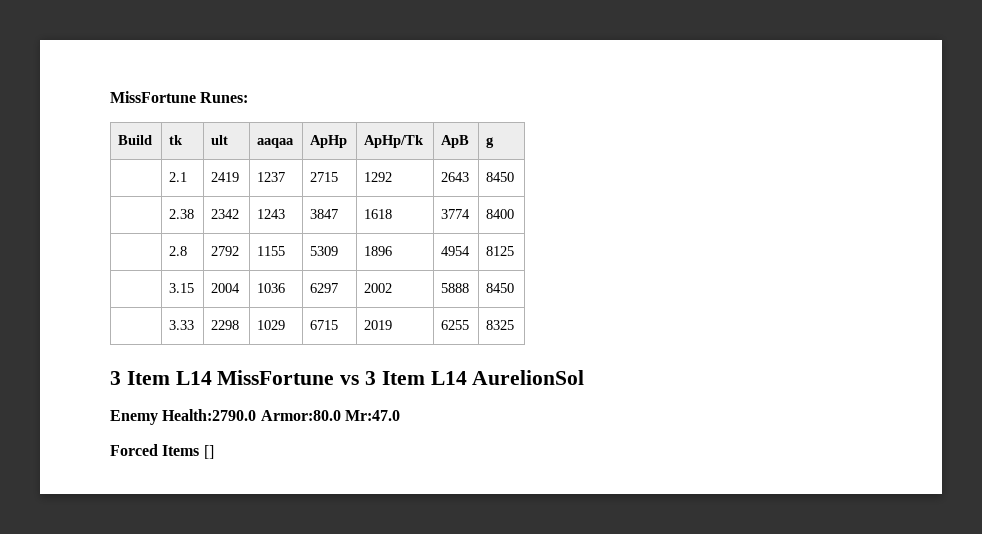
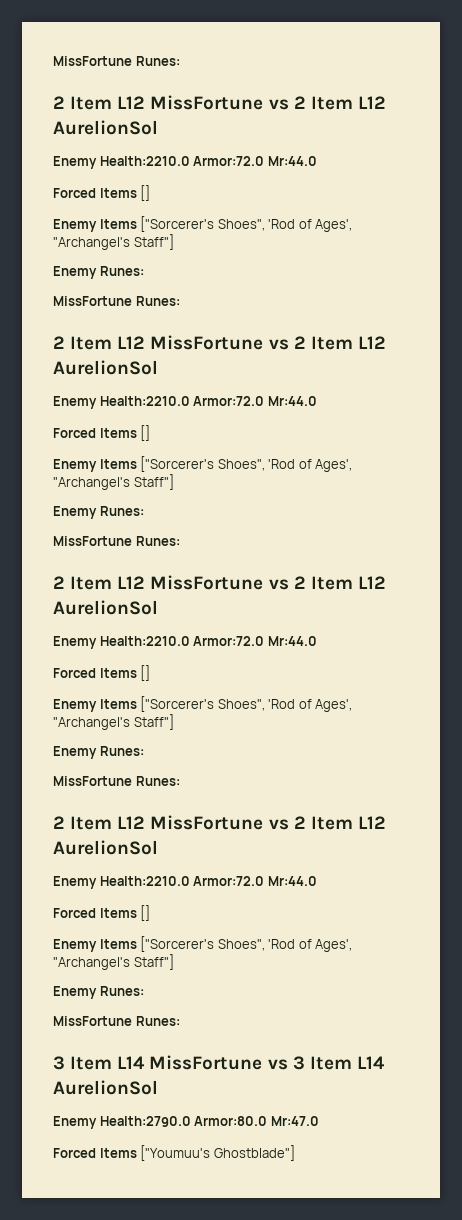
[110,91,249,103] [118,135,153,145] [169,135,184,145] [211,135,229,145] [257,138,295,148] [310,135,348,148] [364,135,425,148] [441,135,470,148] [486,137,495,148] [169,172,188,182] [211,172,240,182] [257,172,286,182] [310,172,339,182] [364,172,393,182] [441,172,470,182] [486,172,515,182] [169,209,195,219] [211,209,240,219] [257,209,286,219] [310,209,339,219] [364,209,393,219] [441,209,471,219] [486,209,515,219] [169,246,188,256] [211,246,240,256] [257,246,286,256] [310,246,339,256] [364,246,393,256] [441,246,471,256] [486,246,515,256] [169,283,195,293] [211,283,241,293] [257,283,286,293] [310,283,339,293] [364,283,393,293] [441,283,470,293] [486,283,515,293] [169,320,195,330] [211,320,240,330] [257,320,286,330] [310,320,339,330] [364,320,393,330] [441,320,470,330] [486,320,515,330] MissFortune Runes: // Build | tk | ult | aaqaa | ApHp | ApHp/Tk | ApB | g // | 2.1 | 2419 | 1237 | 2715 | 1292 | 2643 | 8450 // | 2.38 | 2342 | 1243 | 3847 | 1618 | 3774 | 8400 // | 2.8 | 2792 | 1155 | 5309 | 1896 | 4954 | 8125 // | 3.15 | 2004 | 1036 | 6297 | 2002 | 5888 | 8450 // | 3.33 | 2298 | 1029 | 6715 | 2019 | 6255 | 8325 -> [53,56,180,66] [53,95,386,110] [53,120,158,135] [53,156,317,169] [53,185,151,201] [53,216,353,232] [53,234,174,250] [53,266,144,279] [53,296,180,306] [53,335,386,350] [53,360,158,375] [53,396,317,409] [53,425,151,441] [53,456,353,472] [53,474,174,490] [53,506,144,519] [53,536,180,546] [53,575,386,590] [53,600,158,615] [53,636,317,649] [53,665,151,681] [53,696,353,712] [53,714,174,730] [53,746,144,759] [53,776,180,786] [53,815,386,830] [53,840,158,855] [53,876,317,889] [53,905,151,921] [53,936,353,952] [53,954,174,970] [53,986,144,999] [53,1016,180,1026] MissFortune Runes: // 2 Item L12 MissFortune vs 2 Item L12 AurelionSol // Enemy Health:2210.0 Armor:72.0 Mr:44.0 // Forced Items [] // Enemy Items ["Sorcerer's Shoes", 'Rod of Ages', "Archangel's Staff"] // Enemy Runes: // MissFortune Runes: // 2 Item L12 MissFortune vs 2 Item L12 AurelionSol // Enemy Health:2210.0 Armor:72.0 Mr:44.0 // Forced Items [] // Enemy Items ["Sorcerer's Shoes", 'Rod of Ages', "Archangel's Staff"] // Enemy Runes: // MissFortune Runes: // 2 Item L12 MissFortune vs 2 Item L12 AurelionSol // Enemy Health:2210.0 Armor:72.0 Mr:44.0 // Forced Items [] // Enemy Items ["Sorcerer's Shoes", 'Rod of Ages', "Archangel's Staff"] // Enemy Runes: // MissFortune Runes: // 2 Item L12 MissFortune vs 2 Item L12 AurelionSol // Enemy Health:2210.0 Armor:72.0 Mr:44.0 // Forced Items [] // Enemy Items ["Sorcerer's Shoes", 'Rod of Ages', "Archangel's Staff"] // Enemy Runes: // MissFortune Runes:
[203,445,214,459] [] -> [140,1145,295,1161] ["Youmuu's Ghostblade"]

